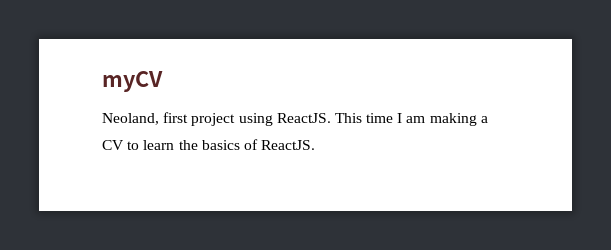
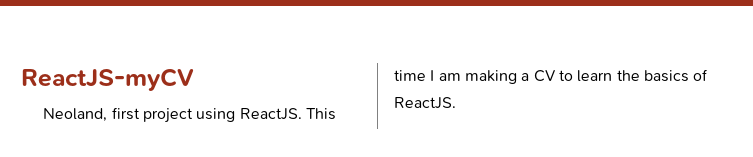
[102,71,163,92] myCV -> [21,68,194,91] ReactJS-myCV

